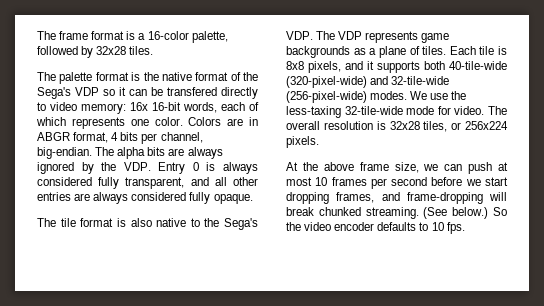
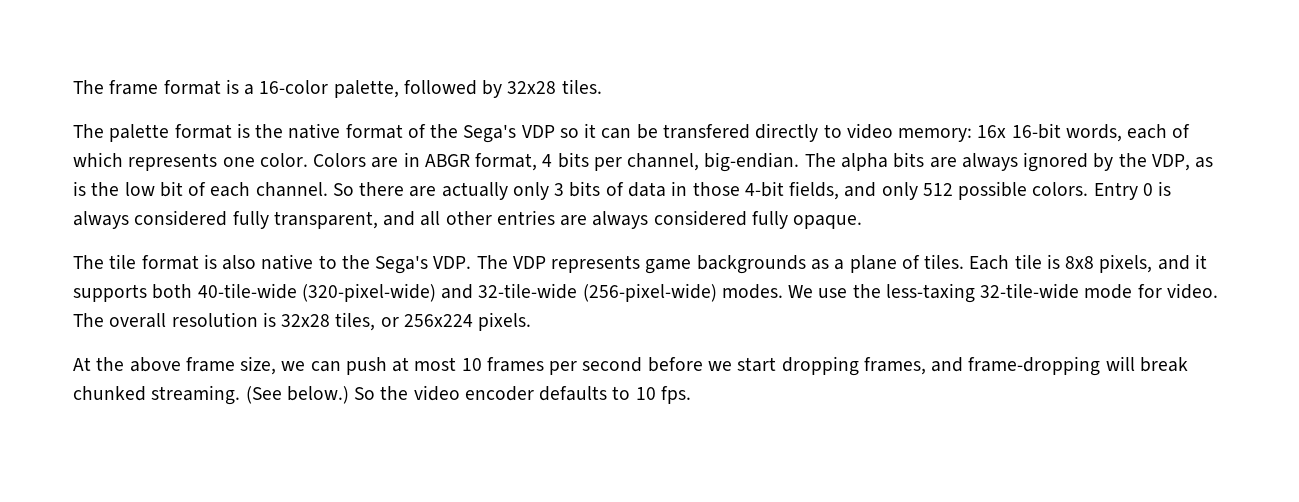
[123,162,151,171] VDP. -> [1151,154,1214,171] [73,181,1089,200] VDP, as is the low bit of each channel. So there are actually only 3 bits of data in those 4-bit fields, and only 512 possible colors.

